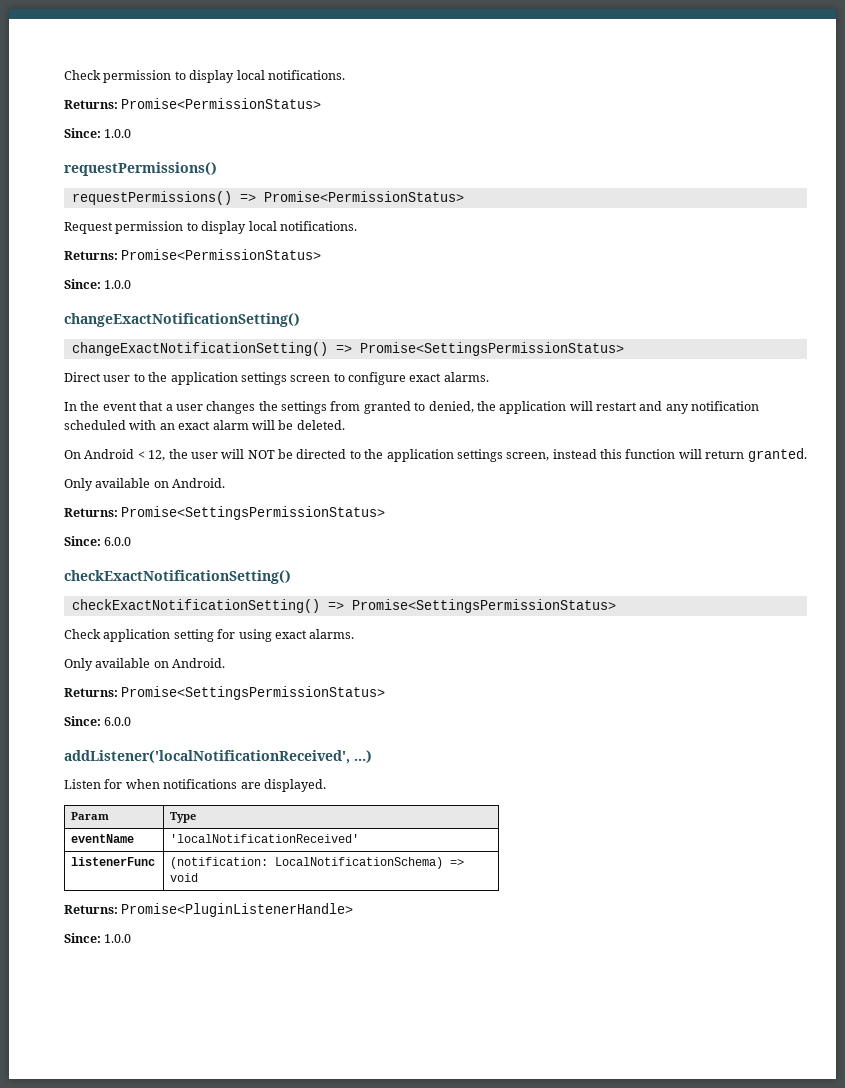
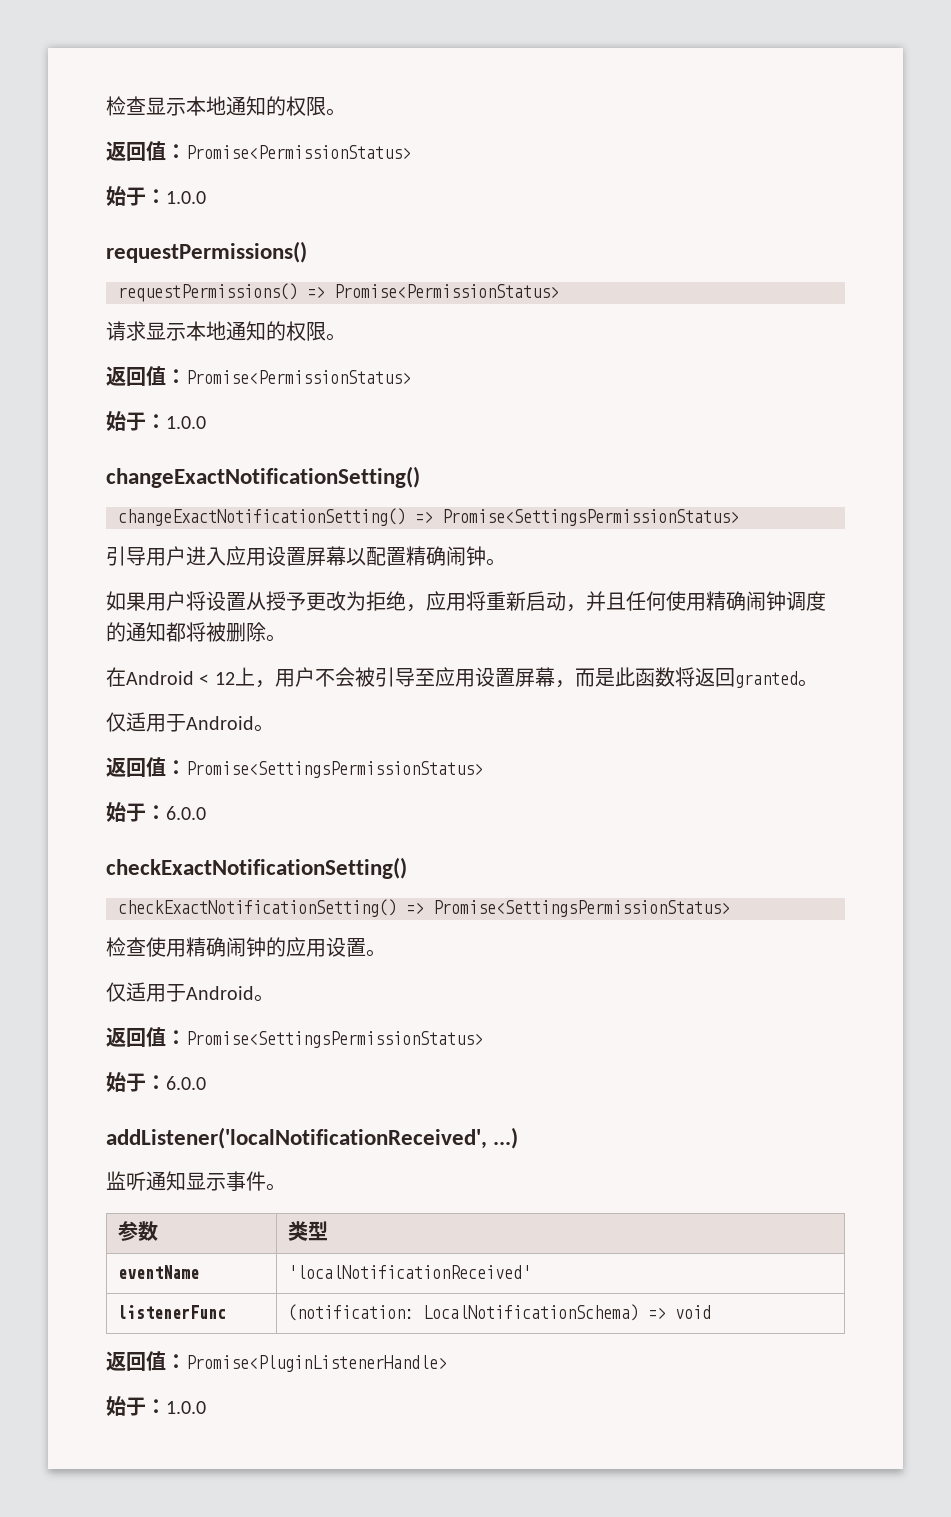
[64,70,345,83] [64,98,322,109] [64,128,101,138] Check permission to display local notifications. // Returns: Promise<PermissionStatus> // Since: -> [106,96,346,116] [106,141,411,161] [106,186,166,206] 检查显示本地通知的权限。 // 返回值：Promise<PermissionStatus> // 始于：
[64,221,357,234] [64,249,322,260] [64,279,101,289] Request permission to display local notifications. // Returns: Promise<PermissionStatus> // Since: -> [106,321,346,341] [106,366,411,386] [106,411,166,431] 请求显示本地通知的权限。 // 返回值：Promise<PermissionStatus> // 始于：
[64,372,489,385] [64,401,760,414] [64,420,345,430] [64,448,807,462] [64,478,226,491] [64,506,386,520] [64,536,101,546] Direct user to the application settings screen to configure exact alarms. // In the event that a user changes the settings from granted to denied, the application will restart and any notification scheduled with an exact alarm will be deleted. // On Android < 12, the user will NOT be directed to the application settings screen, instead this function will return granted. // Only available on Android. // Returns: Promise<SettingsPermissionStatus> // Since: -> [106,546,506,566] [106,591,826,612] [106,622,286,642] [106,667,818,688] [106,712,274,732] [106,757,483,778] [106,802,166,822] 引导用户进入应用设置屏幕以配置精确闹钟。 // 如果用户将设置从授予更改为拒绝，应用将重新启动，并且任何使用精确闹钟调度的通知都将被删除。 // 在Android < 12上，用户不会被引导至应用设置屏幕，而是此函数将返回granted。 // 仅适用于Android。 // 返回值：Promise<SettingsPermissionStatus> // 始于：
[64,629,355,642] [64,658,226,671] [64,686,386,700] [64,716,101,726] Check application setting for using exact alarms. // Only available on Android. // Returns: Promise<SettingsPermissionStatus> // Since: -> [106,937,386,957] [106,982,274,1002] [106,1027,483,1048] [106,1072,166,1092] 检查使用精确闹钟的应用设置。 // 仅适用于Android。 // 返回值：Promise<SettingsPermissionStatus> // 始于：
[64,779,326,792] [71,812,110,820] [170,812,197,823] Listen for when notifications are displayed. // Param | Type -> [106,1171,286,1191] [117,1221,158,1241] [287,1221,328,1241] 监听通知显示事件。 // 参数 | 类型
[64,905,118,914] Returns: -> [106,1351,186,1371] 返回值：
[64,933,101,943] Since: -> [106,1396,166,1416] 始于：

